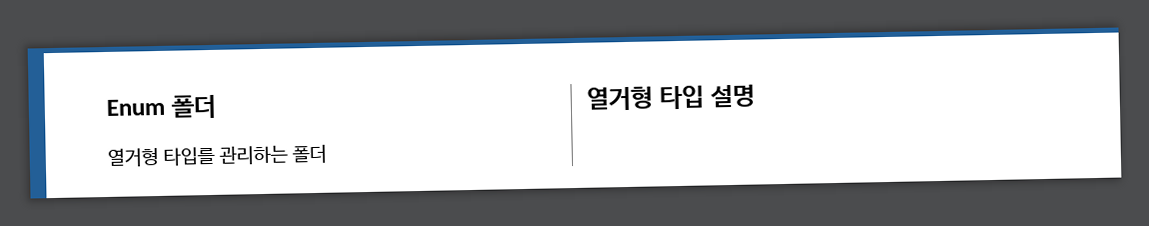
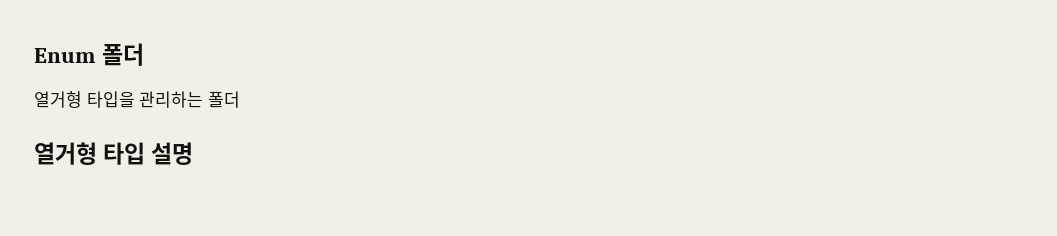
[162,146,215,166] 타입를 -> [86,91,135,108] 타입을

